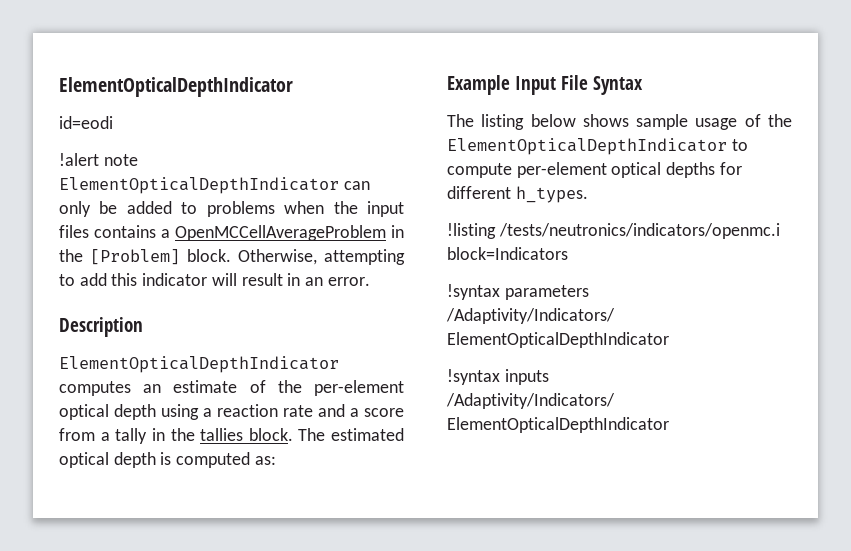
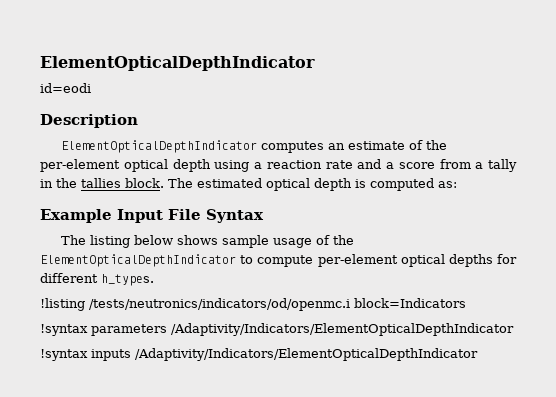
[59,153,138,166] [59,177,370,194] [59,201,405,217] [59,225,404,241] [59,249,405,265] [59,273,370,286] // !alert note ElementOpticalDepthIndicator can only be added to problems when the input files contains a OpenMCCellAverageProblem in the [Problem] block. Otherwise, attempting to add this indicator will result in an error. -> (91, 88) none
[498,223,780,239] /tests/neutronics/indicators/openmc.i -> [89,298,350,311] /tests/neutronics/indicators/od/openmc.i

